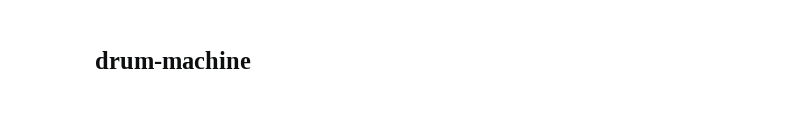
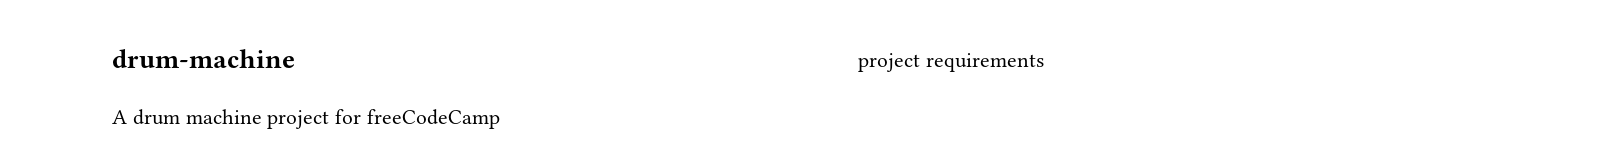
(251, 60) none -> [112,109,501,129] [858,53,1044,72] // A drum machine project for freeCodeCamp // project requirements

